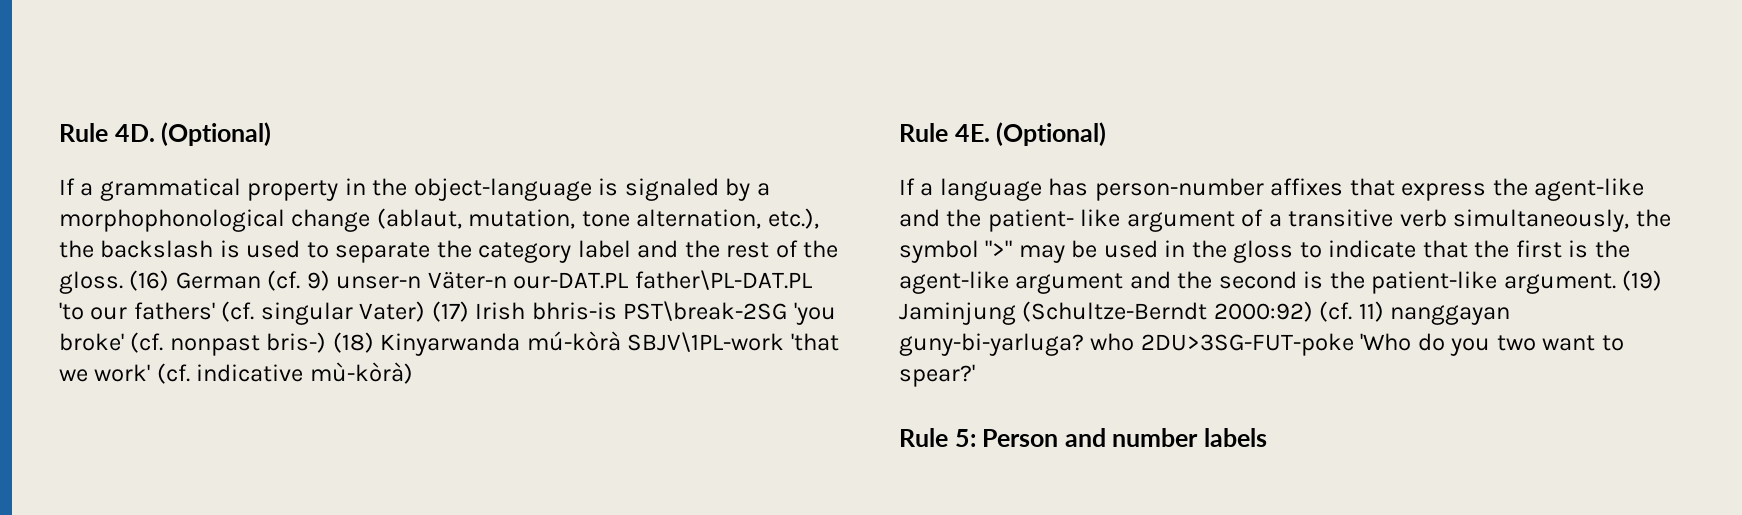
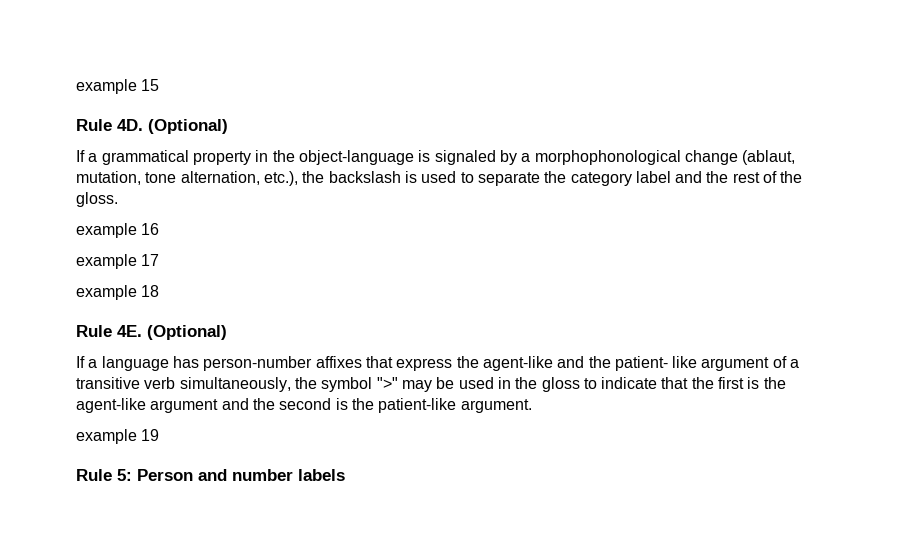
(59, 132) none -> [76,79,160,94] example 15 //
[129,270,812,291] [59,301,836,325] [59,331,839,356] [59,362,413,384] (16) German (cf. 9) unser-n Väter-n our-DAT.PL father\PL-DAT.PL 'to our fathers' (cf. singular Vater) (17) Irish bhris-is PST\break-2SG 'you broke' (cf. nonpast bris-) (18) Kinyarwanda mú-kòrà SBJV\1PL-work 'that we work' (cf. indicative mù-kòrà) -> [76,223,160,238] [76,254,160,269] [76,285,160,300] // example 16 // example 17 // example 18
[1622,270,1663,291] [899,301,1511,325] [899,333,1624,356] [899,364,975,387] (19) Jaminjung (Schultze-Berndt 2000:92) (cf. 11) nanggayan guny-bi-yarluga? who 2DU>3SG-FUT-poke 'Who do you two want to spear?' -> [76,429,160,444] // example 19

